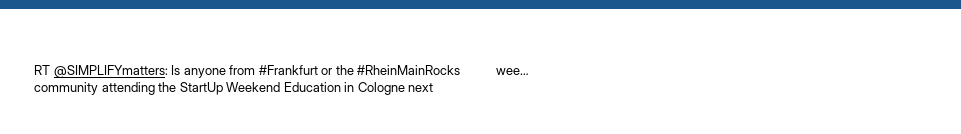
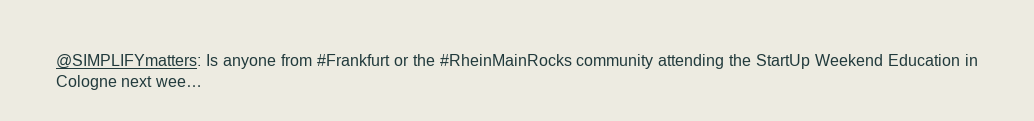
[34,65,50,75] RT -> (56, 61) none

